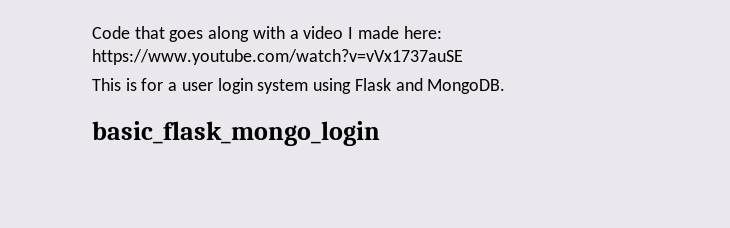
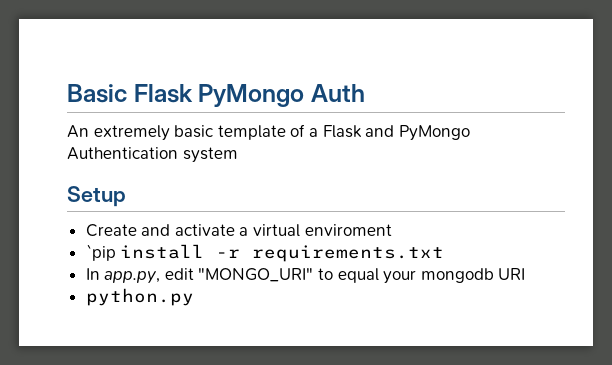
[92,26,442,42] [92,49,463,65] [92,78,506,94] [92,121,380,146] Code that goes along with a video I made here: https://www.youtube.com/watch?v=vVx1737auSE // This is for a user login system using Flask and MongoDB. // basic_flask_mongo_login -> [67,84,365,107] [67,124,470,141] [67,147,238,163] [67,186,126,207] [85,224,392,237] [85,244,445,262] [85,268,526,284] [85,288,194,306] Basic Flask PyMongo Auth // An extremely basic template of a Flask and PyMongo Authentication system // Setup // Create and activate a virtual enviroment // `pip install -r requirements.txt // In app.py, edit "MONGO_URI" to equal your mongodb URI // python.py

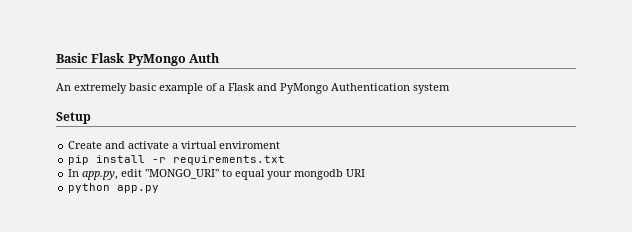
[217,125,286,140] template -> [159,83,203,94] example
[85,244,116,261] `pip -> [68,155,90,165] pip
[85,288,194,306] python.py -> [68,183,160,193] python app.py

